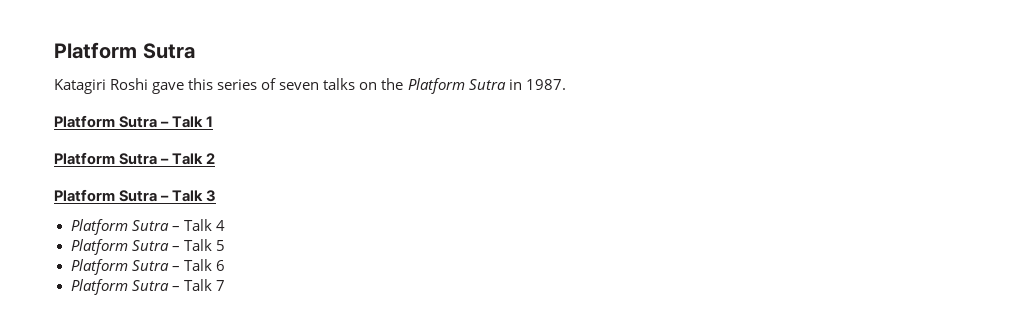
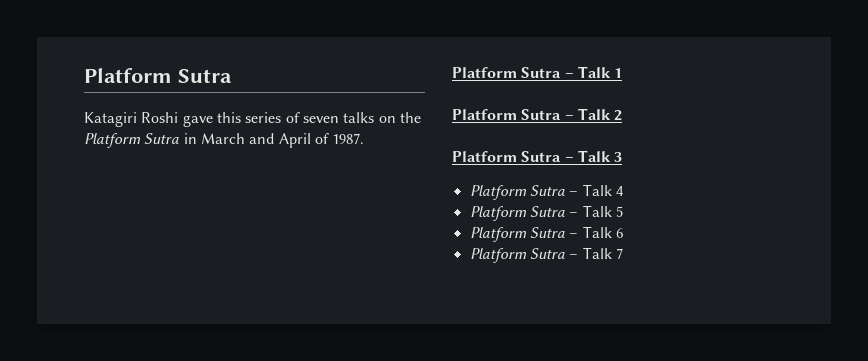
(522, 84) none -> [200,133,329,148] March and April of

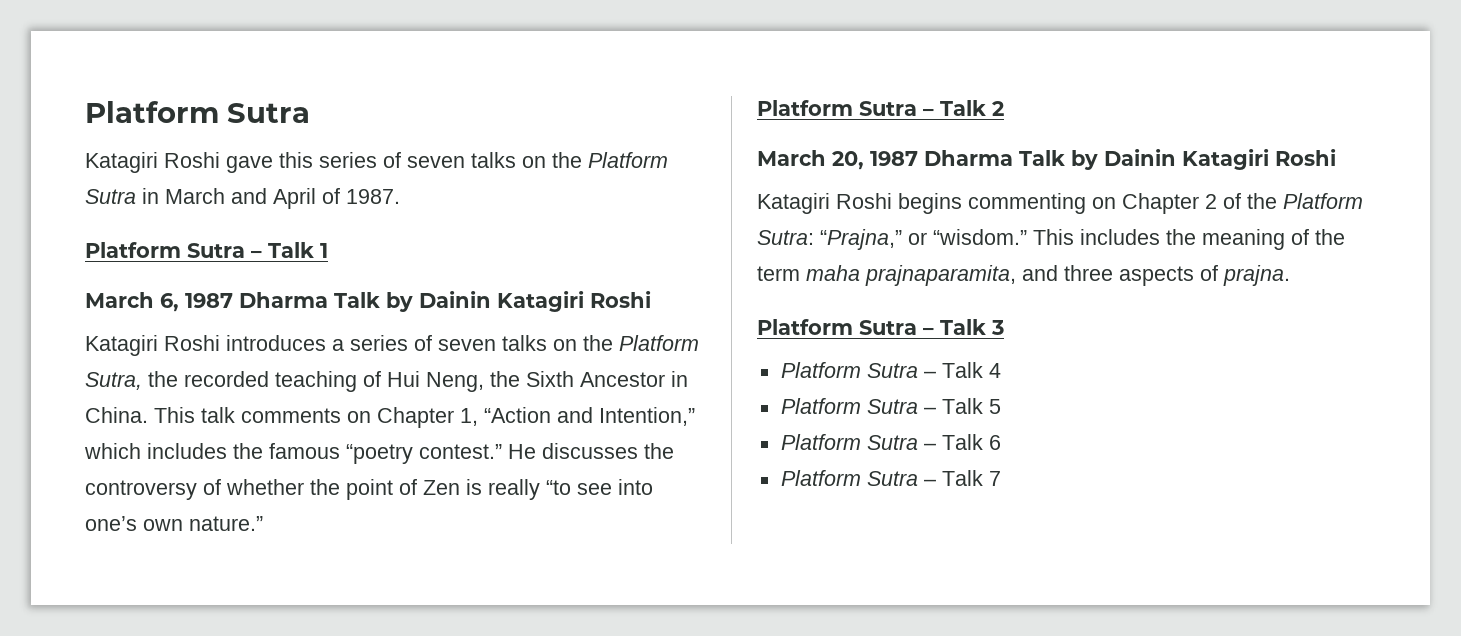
(623, 73) none -> [85,291,651,312] [85,335,699,356] [85,371,688,392] [85,407,695,428] [84,443,674,464] [85,479,653,500] [85,516,263,531] // March 6, 1987 Dharma Talk by Dainin Katagiri Roshi // Katagiri Roshi introduces a series of seven talks on the Platform Sutra, the recorded teaching of Hui Neng, the Sixth Ancestor in China. This talk comments on Chapter 1, “Action and Intention,” which includes the famous “poetry contest.” He discusses the controversy of whether the point of Zen is really “to see into one’s own nature.”
(623, 115) none -> [757,149,1336,170] [757,193,1363,214] [757,229,1345,250] [757,265,1290,286] // March 20, 1987 Dharma Talk by Dainin Katagiri Roshi // Katagiri Roshi begins commenting on Chapter 2 of the Platform Sutra: “Prajna,” or “wisdom.” This includes the meaning of the term maha prajnaparamita, and three aspects of prajna.

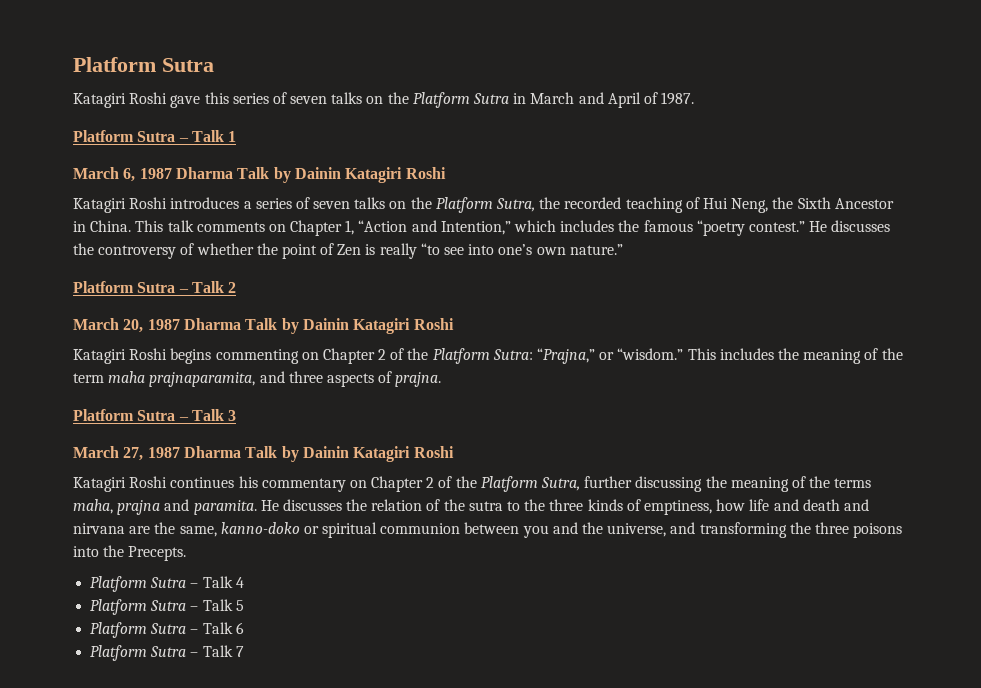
(1004, 327) none -> [73,446,454,462] [73,476,872,492] [73,499,869,515] [73,522,903,538] [73,545,187,561] // March 27, 1987 Dharma Talk by Dainin Katagiri Roshi // Katagiri Roshi continues his commentary on Chapter 2 of the Platform Sutra, further discussing the meaning of the terms maha, prajna and paramita. He discusses the relation of the sutra to the three kinds of emptiness, how life and death and nirvana are the same, kanno-doko or spiritual communion between you and the universe, and transforming the three poisons into the Precepts.

